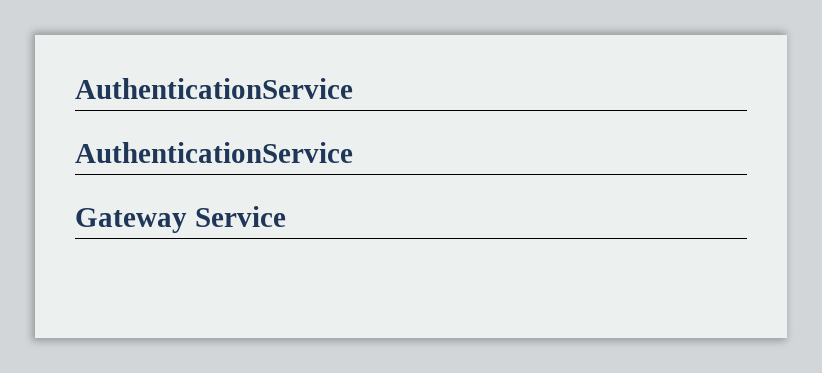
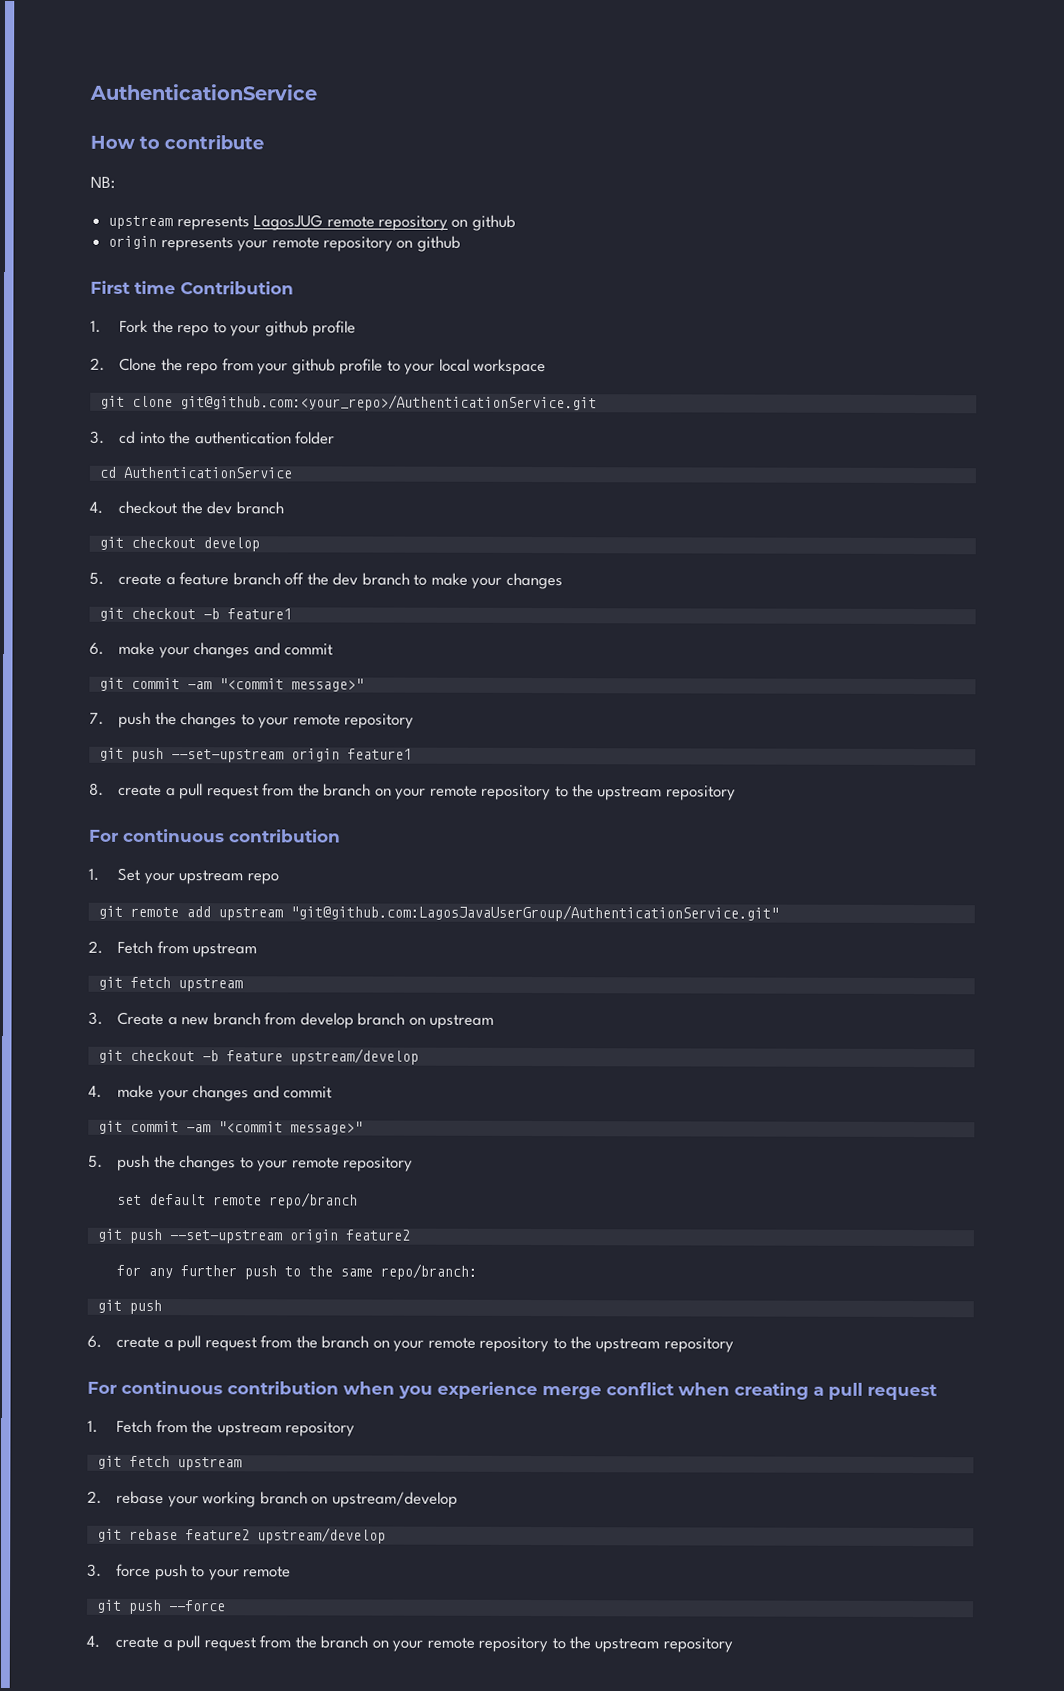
[75,78,353,99] [75,142,353,163] [75,206,286,233] AuthenticationService // AuthenticationService // Gateway Service -> [89,83,317,101] [90,134,264,150] [90,176,115,189] [108,214,516,231] [108,235,461,252] [90,280,294,295] [90,319,357,337] [90,357,547,376] [99,394,597,412] [90,430,336,445] [98,466,292,479] [89,500,284,515] [98,536,260,552] [89,572,563,590] [98,607,292,621] [89,641,334,659] [98,677,364,692] [89,711,415,729] [98,747,412,763] [89,782,736,801] [89,828,341,843] [88,867,279,885] [97,904,779,922] [88,940,258,958] [97,976,243,992] [88,1011,495,1029] [97,1048,419,1065] [88,1084,333,1102] [97,1120,363,1135] [88,1154,414,1172] [117,1192,359,1209] [96,1228,410,1244] [116,1263,478,1280] [96,1299,162,1315] [87,1335,734,1353] [87,1380,938,1401] [87,1419,356,1437] [96,1455,242,1471] [87,1490,458,1508] [96,1527,386,1544] [87,1563,292,1581] [95,1599,226,1615] [86,1635,733,1653] AuthenticationService // How to contribute // NB: // upstream represents LagosJUG remote repository on github // origin represents your remote repository on github // First time Contribution // 1. Fork the repo to your github profile // 2. Clone the repo from your github profile to your local workspace // git clone git@github.com:<your_repo>/AuthenticationService.git // 3. cd into the authentication folder // cd AuthenticationService // 4. checkout the dev branch // git checkout develop // 5. create a feature branch off the dev branch to make your changes // git checkout -b feature1 // 6. make your changes and commit // git commit -am "<commit message>" // 7. push the changes to your remote repository // git push --set-upstream origin feature1 // 8. create a pull request from the branch on your remote repository to the upstream repository // For continuous contribution // 1. Set your upstream repo // git remote add upstream "git@github.com:LagosJavaUserGroup/AuthenticationService.git" // 2. Fetch from upstream // git fetch upstream // 3. Create a new branch from develop branch on upstream // git checkout -b feature upstream/develop // 4. make your changes and commit // git commit -am "<commit message>" // 5. push the changes to your remote repository // set default remote repo/branch // git push --set-upstream origin feature2 // for any further push to the same repo/branch: // git push // 6. create a pull request from the branch on your remote repository to the upstream repository // For continuous contribution when you experience merge conflict when creating a pull request // 1. Fetch from the upstream repository // git fetch upstream // 2. rebase your working branch on upstream/develop // git rebase feature2 upstream/develop // 3. force push to your remote // git push --force // 4. create a pull request from the branch on your remote repository to the upstream repository

